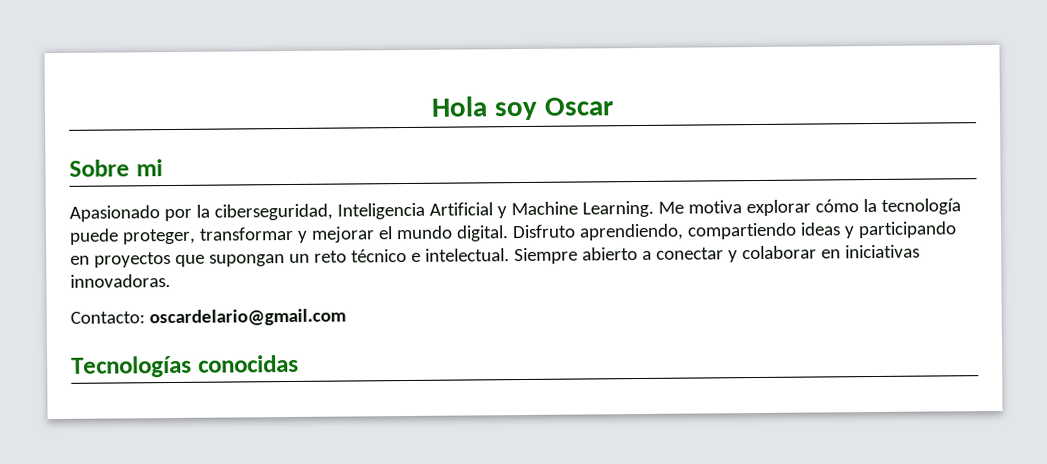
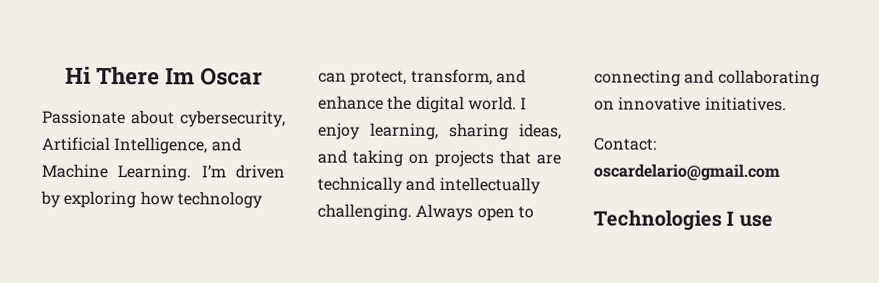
[431,96,614,121] [69,159,163,177] [69,198,961,222] [69,221,957,245] [70,244,920,268] [70,274,171,288] [70,308,346,327] [71,354,299,378] Hola soy Oscar // Sobre mi // Apasionado por la ciberseguridad, Inteligencia Artificial y Machine Learning. Me motiva explorar cómo la tecnología puede proteger, transformar y mejorar el mundo digital. Disfruto aprendiendo, compartiendo ideas y participando en proyectos que supongan un reto técnico e intelectual. Siempre abierto a conectar y colaborar en iniciativas innovadoras. // Contacto: oscardelario@gmail.com // Tecnologías conocidas -> [64,65,264,86] [42,109,286,128] [41,136,242,155] [41,163,285,182] [40,190,263,209] [318,68,526,86] [318,95,528,114] [318,122,562,141] [317,149,561,168] [317,176,541,195] [317,203,534,222] [594,69,820,88] [594,96,787,112] [593,137,657,151] [593,163,780,182] [593,209,773,231] Hi There Im Oscar // Passionate about cybersecurity, Artificial Intelligence, and Machine Learning. I’m driven by exploring how technology can protect, transform, and enhance the digital world. I enjoy learning, sharing ideas, and taking on projects that are technically and intellectually challenging. Always open to connecting and collaborating on innovative initiatives. // Contact: oscardelario@gmail.com // Technologies I use

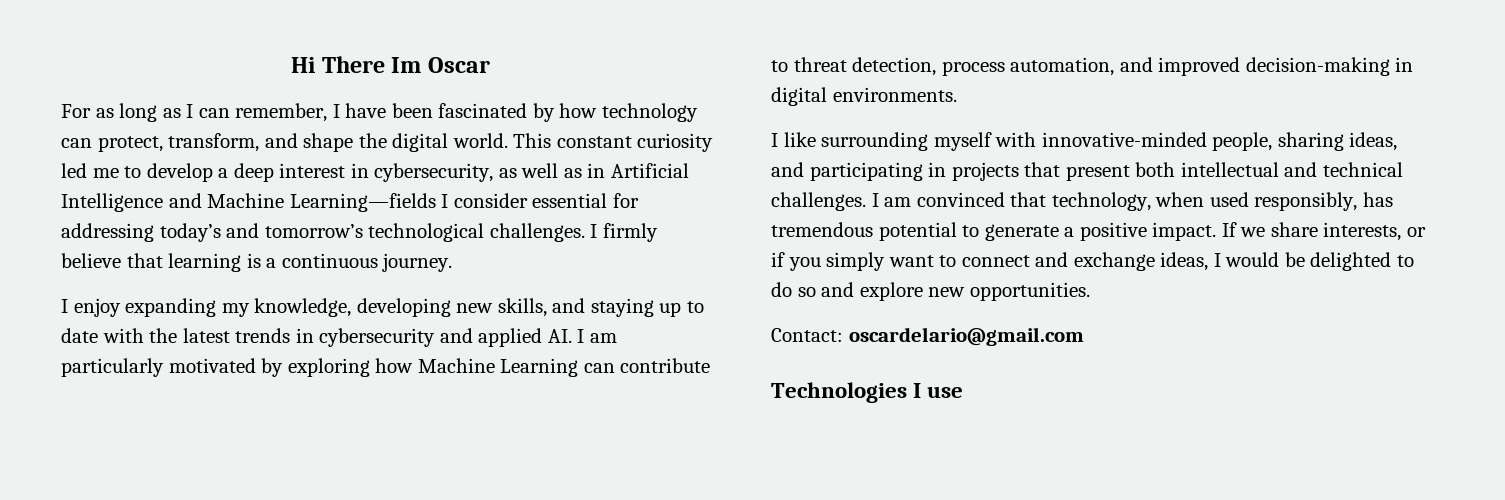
[42,109,286,128] [41,136,242,155] [41,163,285,182] [40,190,137,209] Passionate about cybersecurity, Artificial Intelligence, and Machine Learning. I’m driven by exploring -> [61,103,555,122] For as long as I can remember, I have been fascinated by
[318,95,384,110] enhance -> [303,133,354,152] shape
[520,97,528,110] [318,122,562,141] [317,149,561,168] [317,176,541,195] [317,203,534,222] [594,69,820,88] [594,96,787,112] I enjoy learning, sharing ideas, and taking on projects that are technically and intellectually challenging. Always open to connecting and collaborating on innovative initiatives. -> [513,133,714,152] [61,163,689,182] [61,193,639,212] [61,223,658,242] [61,253,453,272] [61,298,704,317] [61,328,617,347] [61,358,711,377] [771,57,1414,76] [771,87,957,106] [771,132,1398,151] [771,162,1403,181] [771,192,1393,211] [771,222,1426,241] [771,252,1414,271] [771,282,1090,301] This constant curiosity led me to develop a deep interest in cybersecurity, as well as in Artificial Intelligence and Machine Learning—fields I consider essential for addressing today’s and tomorrow’s technological challenges. I firmly believe that learning is a continuous journey. // I enjoy expanding my knowledge, developing new skills, and staying up to date with the latest trends in cybersecurity and applied AI. I am particularly motivated by exploring how Machine Learning can contribute to threat detection, process automation, and improved decision-making in digital environments. // I like surrounding myself with innovative-minded people, sharing ideas, and participating in projects that present both intellectual and technical challenges. I am convinced that technology, when used responsibly, has tremendous potential to generate a positive impact. If we share interests, or if you simply want to connect and exchange ideas, I would be delighted to do so and explore new opportunities.

